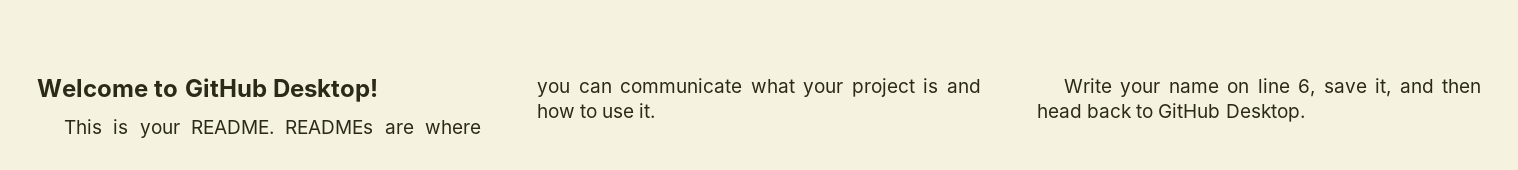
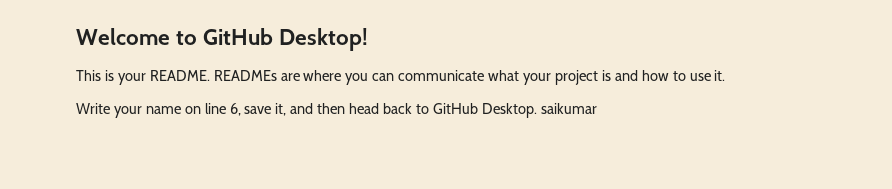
(1305, 113) none -> [540,103,597,114] saikumar

